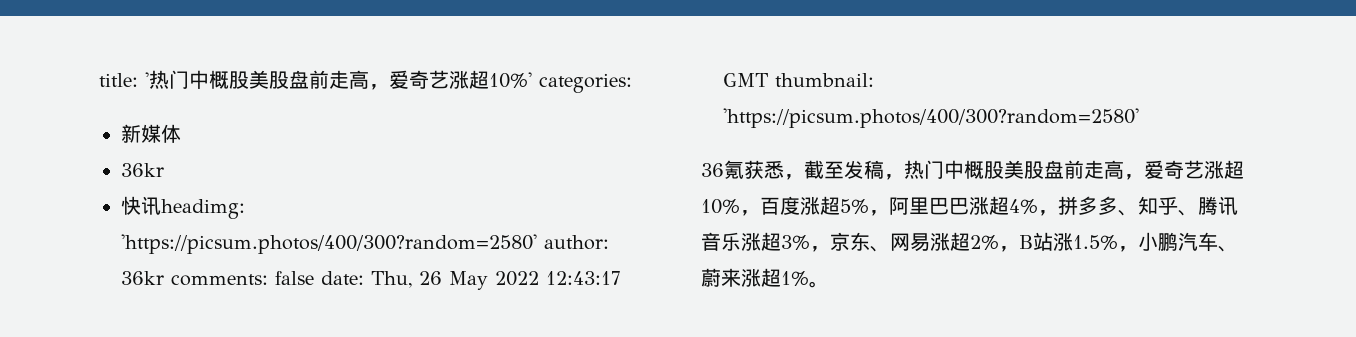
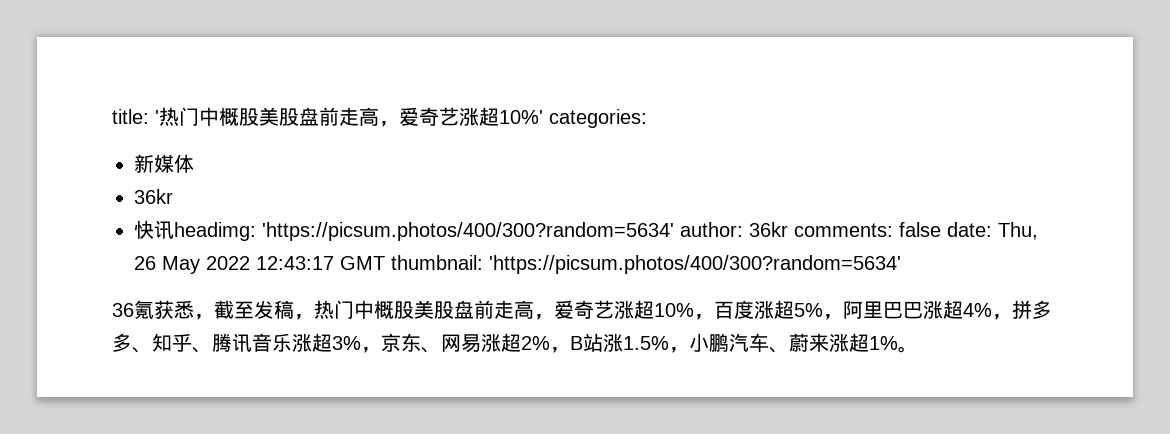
[121,234,537,254] 'https://picsum.photos/400/300?random=2580' -> [262,222,674,241] 'https://picsum.photos/400/300?random=5634'
[723,108,1139,128] 'https://picsum.photos/400/300?random=2580' -> [489,255,901,274] 'https://picsum.photos/400/300?random=5634'

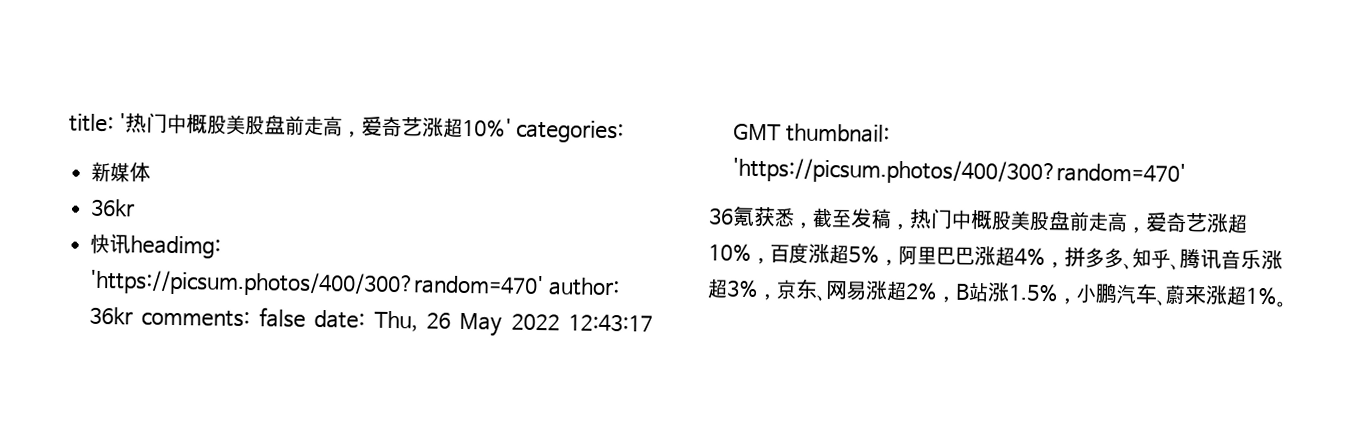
[262,222,674,241] 'https://picsum.photos/400/300?random=5634' -> [89,269,545,300] 'https://picsum.photos/400/300?random=470'
[489,255,901,274] 'https://picsum.photos/400/300?random=5634' -> [732,157,1187,187] 'https://picsum.photos/400/300?random=470'

